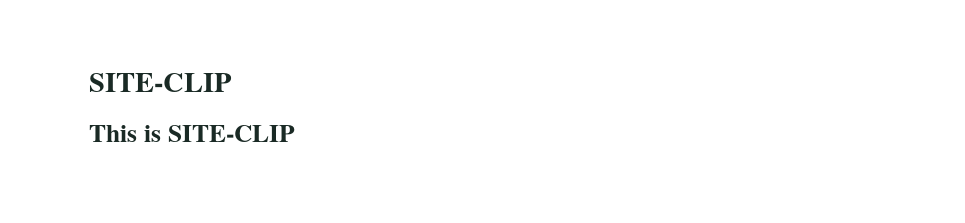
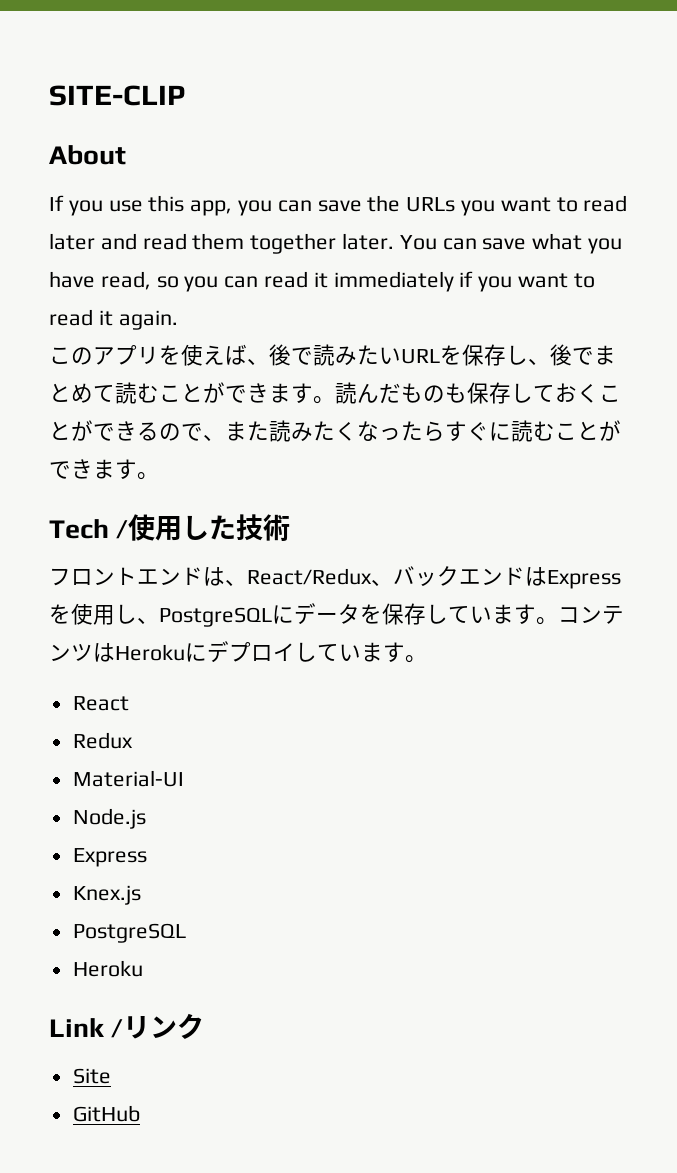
[89,125,295,142] This is SITE-CLIP -> [49,145,126,165] [49,195,628,216] [49,233,623,254] [49,271,595,292] [49,309,178,330] [49,344,616,366] [49,382,621,404] [49,420,621,442] [49,459,159,480] [49,514,291,541] [49,566,621,589] [49,603,624,627] [49,641,427,663] [72,696,129,711] [72,732,133,749] [72,770,184,787] [72,808,146,829] [72,848,147,867] [72,885,141,905] [72,923,186,943] [72,960,143,977] [49,1013,205,1039] [72,1068,111,1084] [72,1105,140,1122] About // If you use this app, you can save the URLs you want to read later and read them together later. You can save what you have read, so you can read it immediately if you want to read it again. // このアプリを使えば、後で読みたいURLを保存し、後でまとめて読むことができます。読んだものも保存しておくことができるので、また読みたくなったらすぐに読むことができます。 // Tech /使用した技術 // フロントエンドは、React/Redux、バックエンドはExpressを使用し、PostgreSQLにデータを保存しています。コンテンツはHerokuにデプロイしています。 // React // Redux // Material-UI // Node.js // Express // Knex.js // PostgreSQL // Heroku // Link /リンク // Site // GitHub

